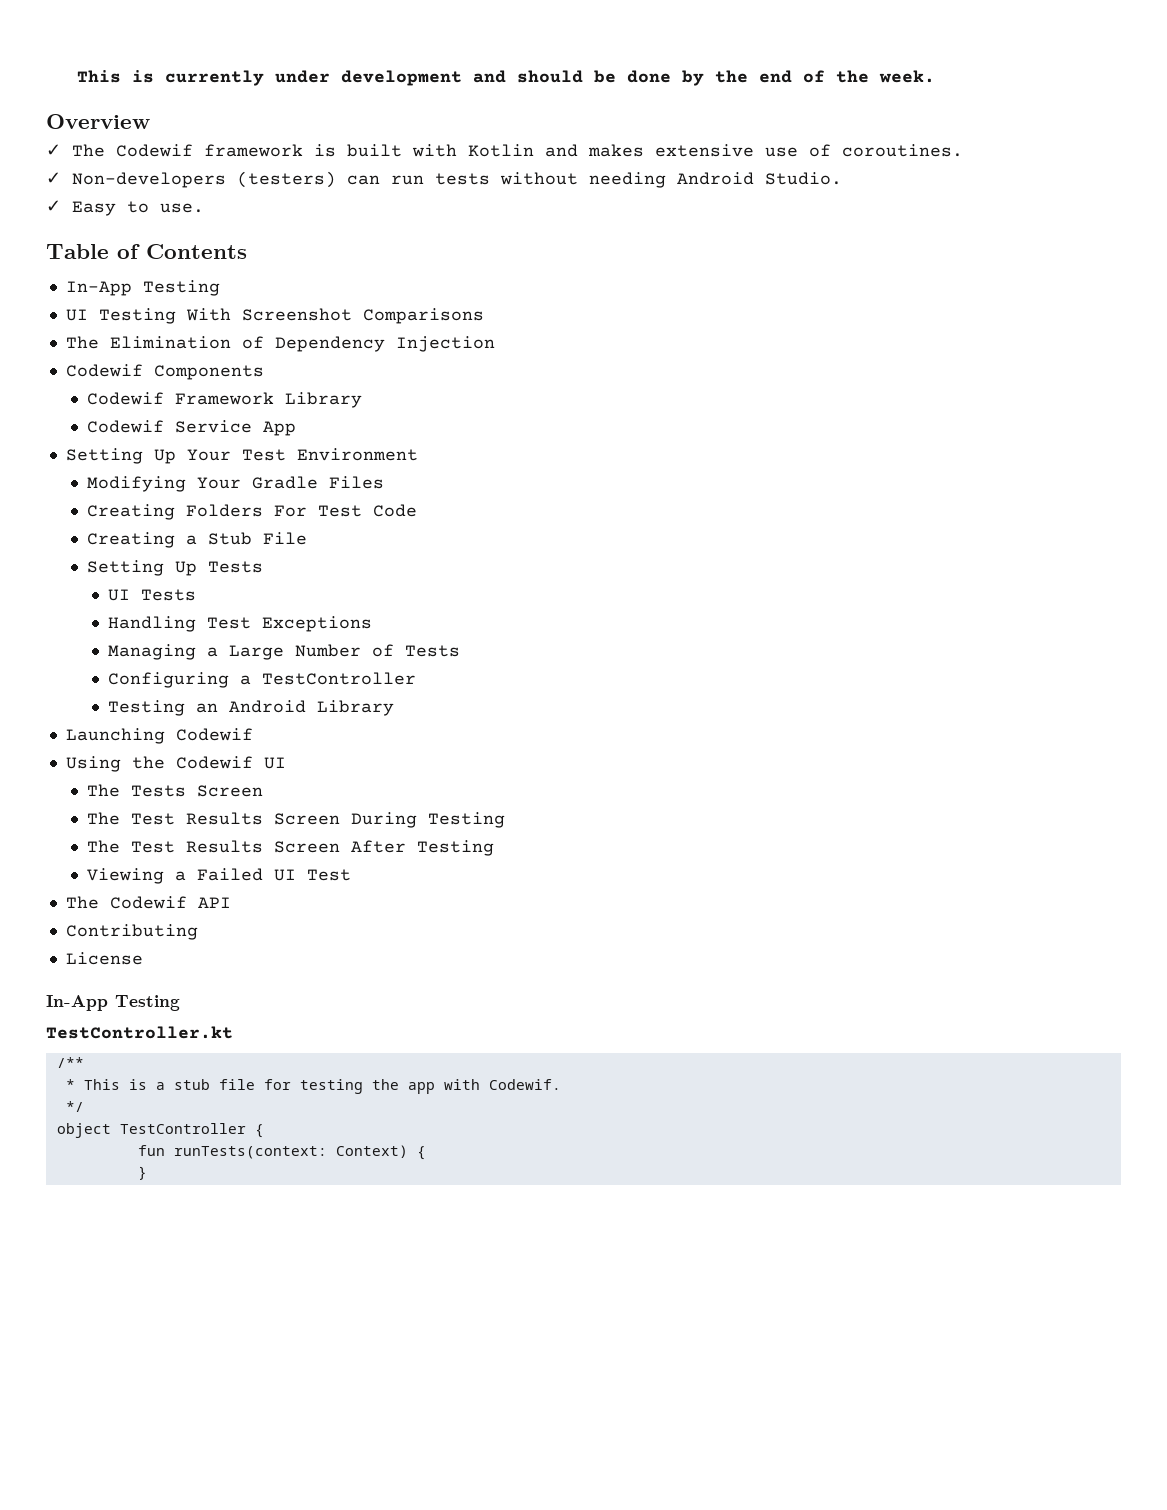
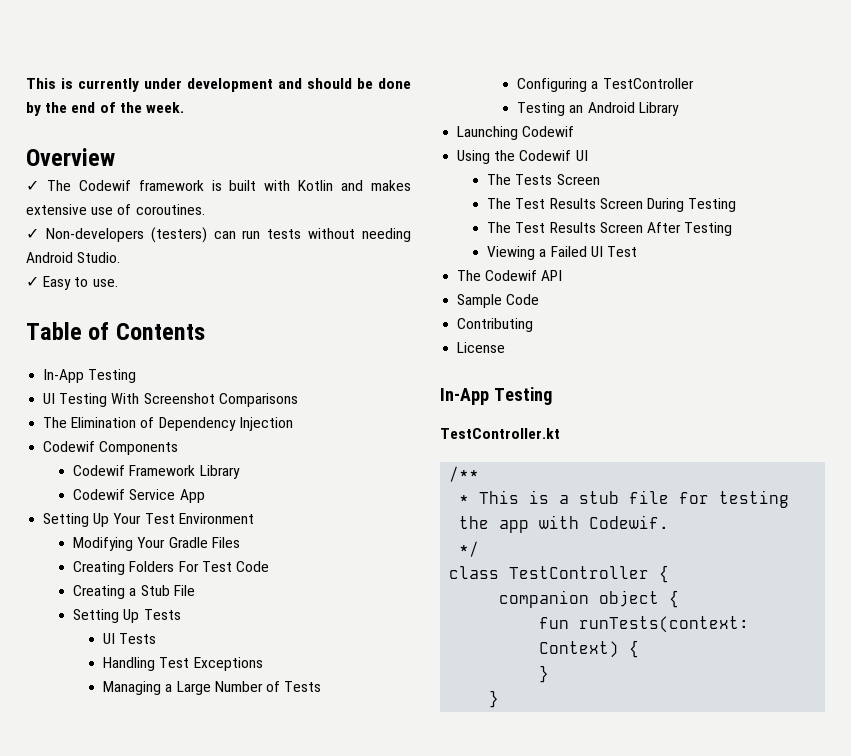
(231, 902) none -> [457,294,540,308] // Sample Code
[56,1123,246,1138] object TestController -> [449,565,670,583] [499,590,660,608] class TestController { // companion object
(147, 1173) none -> [489,690,500,708] // }

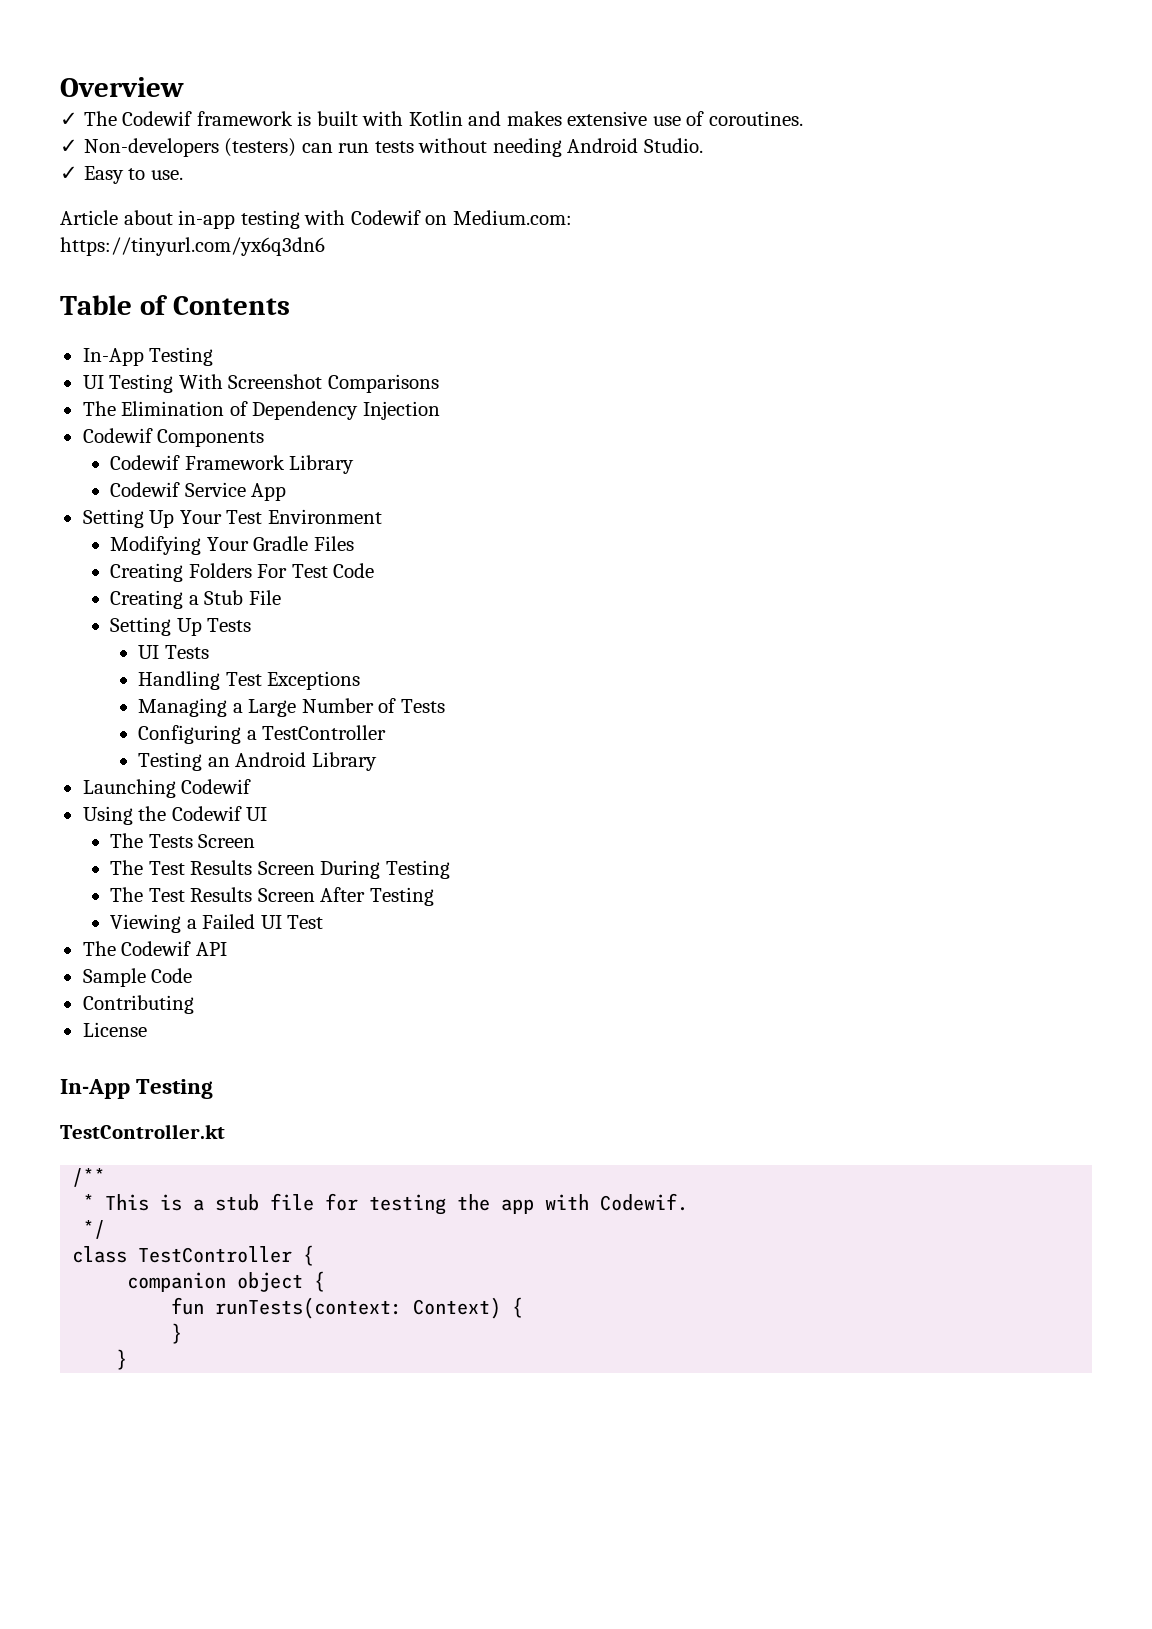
[26,78,411,92] [26,102,184,116] This is currently under development and should be done by the end of the week. // -> (60, 87) none
(118, 283) none -> [60,210,572,229] [60,237,325,256] // Article about in-app testing with Codewif on Medium.com: // https://tinyurl.com/yx6q3dn6

